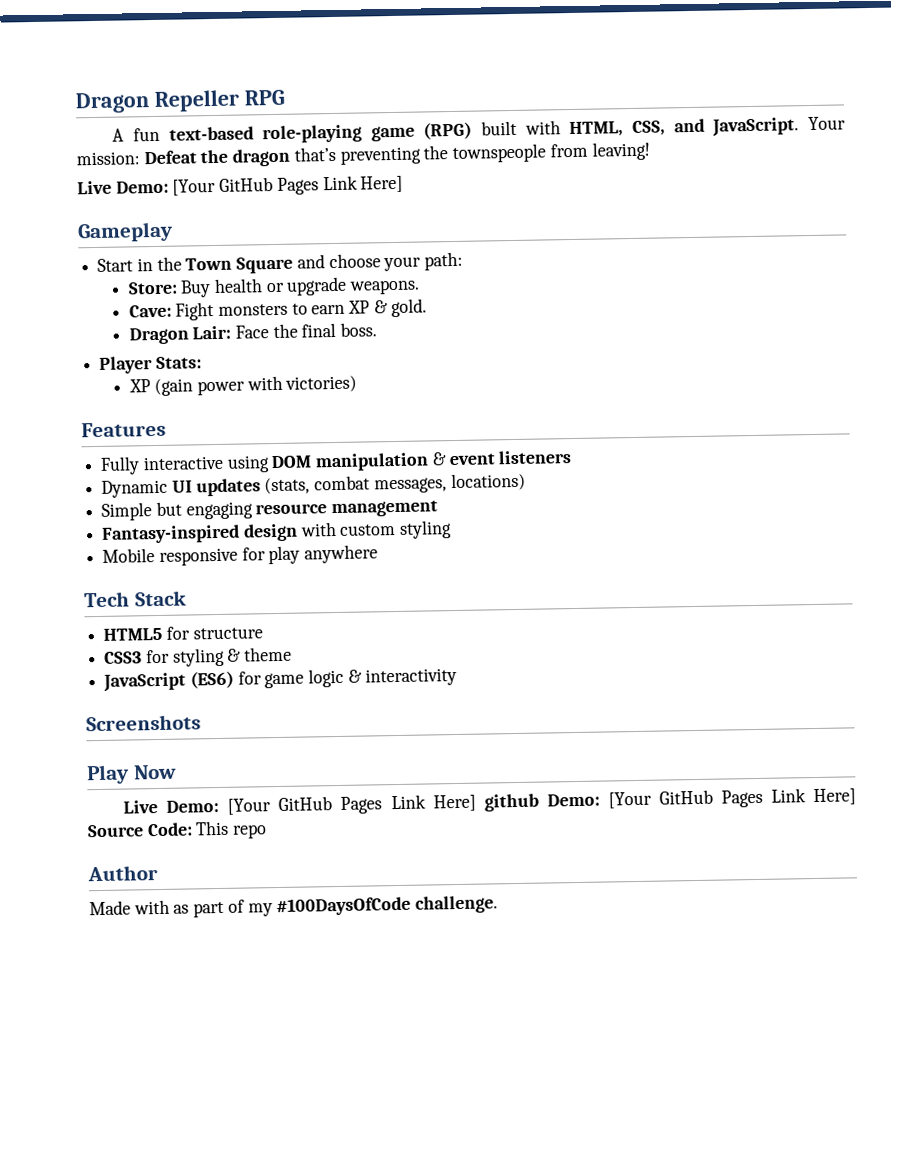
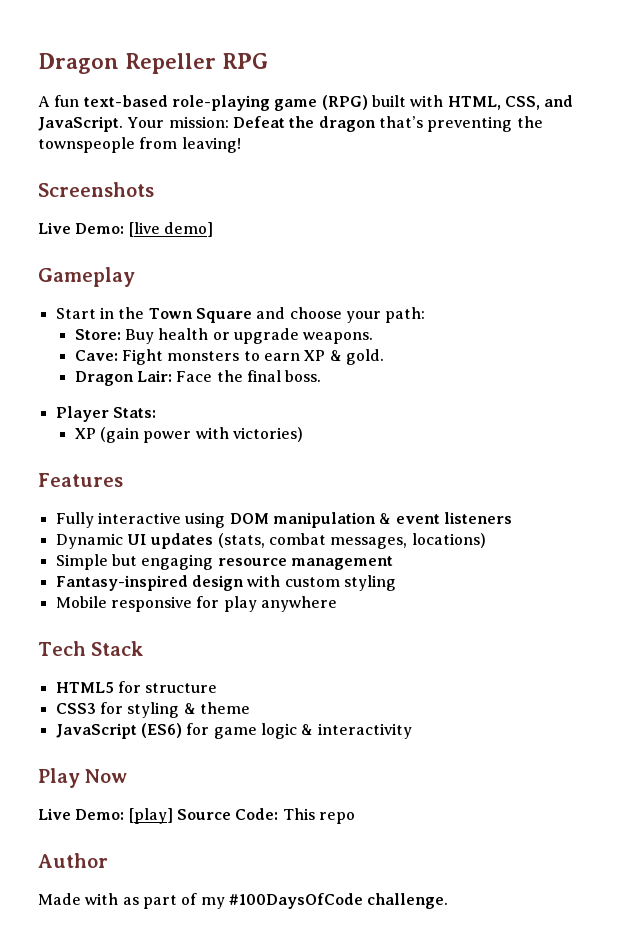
[77,175,404,196] // Live Demo: [Your GitHub Pages Link Here] -> [38,182,154,197] [38,222,213,237] // Screenshots // Live Demo: [live demo]
[86,714,201,732] // Screenshots -> (412, 731) none
[227,788,856,815] [Your GitHub Pages Link Here] github Demo: [Your GitHub Pages Link Here] -> [128,808,173,824] [play]

